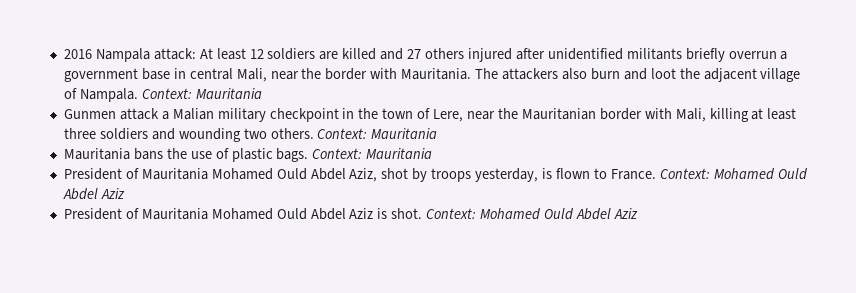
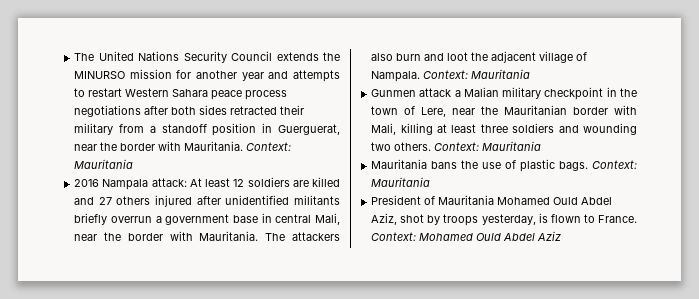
(63, 54) none -> [74,51,340,63] [74,69,340,82] [74,88,288,100] [74,105,305,117] [74,123,340,136] [74,141,292,151] [74,159,134,169] The United Nations Security Council extends the MINURSO mission for another year and attempts to restart Western Sahara peace process negotiations after both sides retracted their military from a standoff position in Guerguerat, near the border with Mauritania. Context: Mauritania //
[63,208,638,220] // President of Mauritania Mohamed Ould Abdel Aziz is shot. Context: Mohamed Ould Abdel Aziz -> (562, 236) none

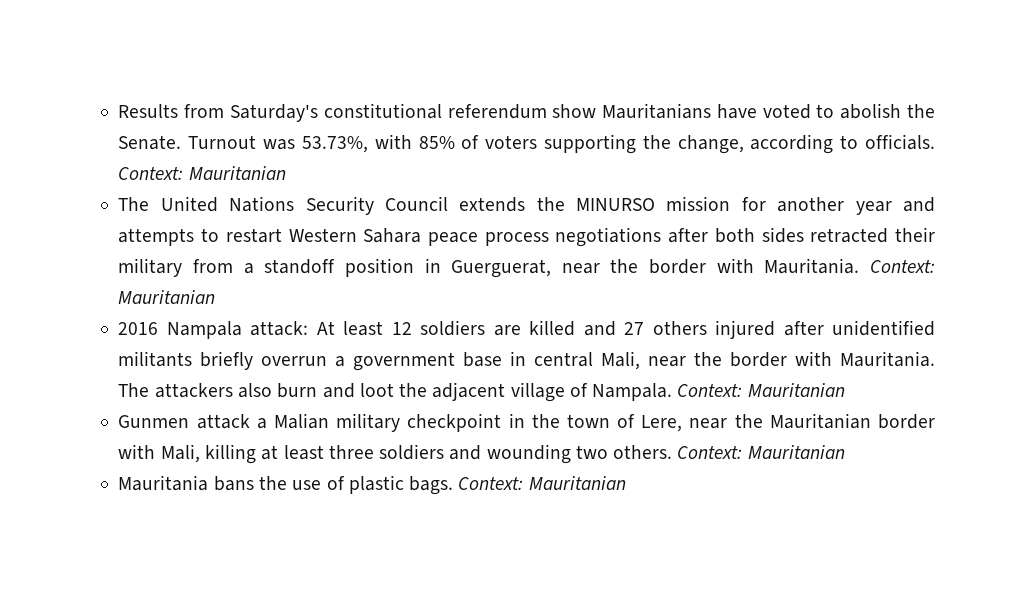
(74, 57) none -> [118,103,935,122] [118,134,936,154] [118,166,286,180] Results from Saturday's constitutional referendum show Mauritanians have voted to abolish the Senate. Turnout was 53.73%, with 85% of voters supporting the change, according to officials. Context: Mauritanian //
[74,159,134,169] Mauritania -> [118,290,216,304] Mauritanian
[471,69,531,79] Mauritania -> [747,383,845,397] Mauritanian
[482,141,542,151] Mauritania -> [747,445,845,459] Mauritanian
[371,177,431,187] [371,195,613,205] [371,213,637,226] [371,231,562,241] Mauritania // President of Mauritania Mohamed Ould Abdel Aziz, shot by troops yesterday, is flown to France. Context: Mohamed Ould Abdel Aziz -> [528,476,626,490] Mauritanian

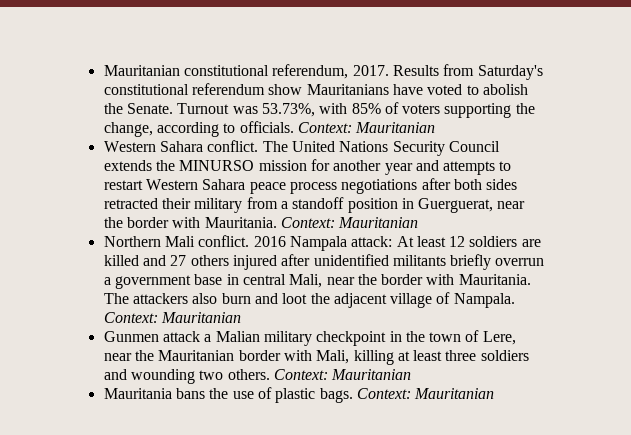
(118, 111) none -> [103,64,389,79] Mauritanian constitutional referendum, 2017.
(286, 173) none -> [103,140,259,152] Western Sahara conflict.
(216, 297) none -> [103,235,250,247] Northern Mali conflict.

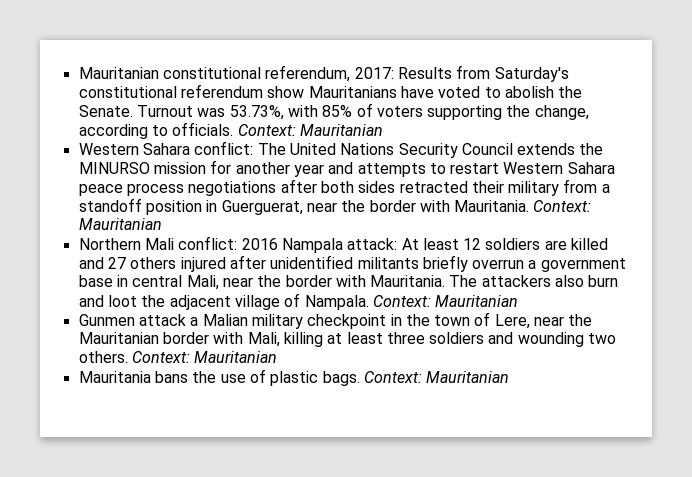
[352,65,389,76] 2017. -> [354,67,394,79] 2017:
[207,140,259,152] conflict. -> [194,141,254,155] conflict:
[198,235,250,247] conflict. -> [178,236,238,250] conflict:

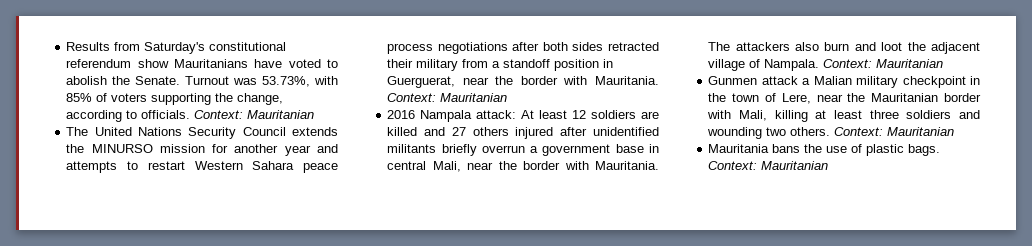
[78,65,394,82] Mauritanian constitutional referendum, 2017: -> (66, 46) none
[78,141,254,155] Western Sahara conflict: -> (315, 114) none
[78,236,238,250] Northern Mali conflict: -> (508, 97) none

